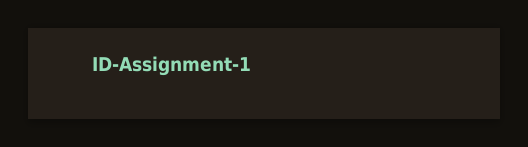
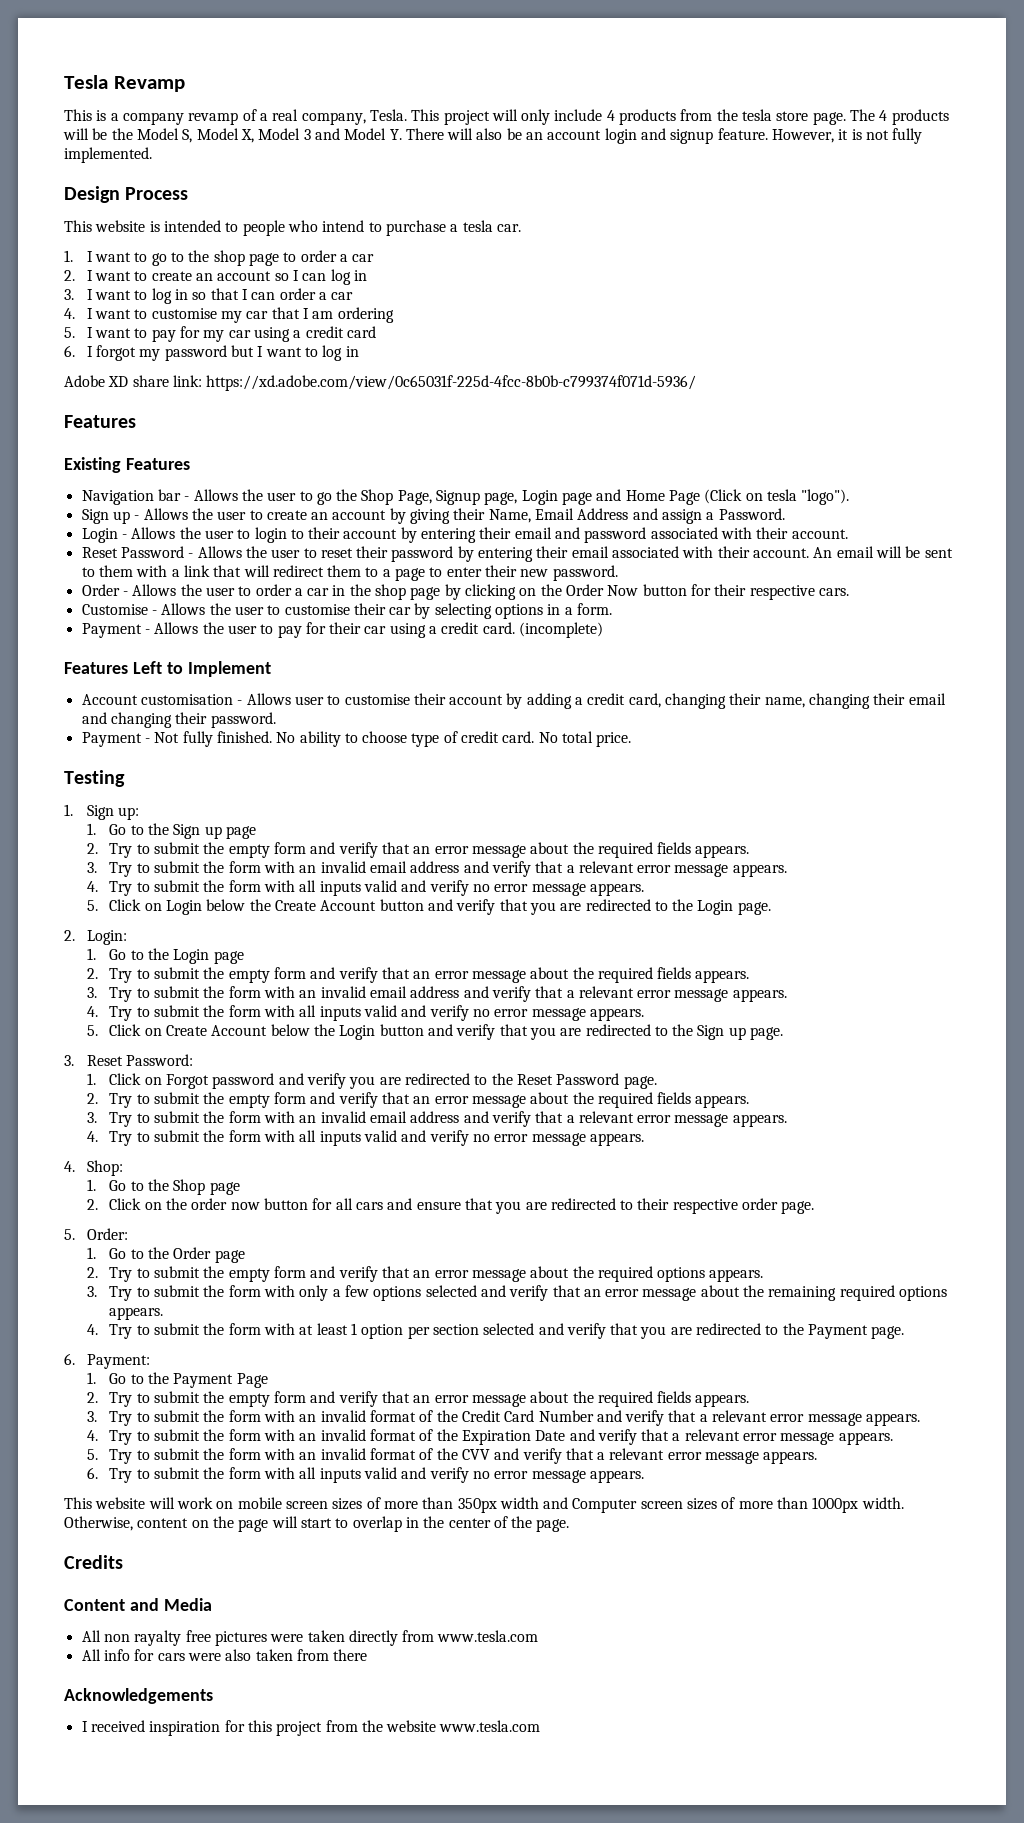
[92,56,251,76] ID-Assignment-1 -> [64,75,185,92] [64,109,949,125] [63,128,923,144] [64,147,152,163] [64,186,189,203] [64,220,521,236] [64,250,375,266] [64,269,367,285] [64,288,354,304] [64,307,394,323] [64,326,376,342] [64,345,359,361] [64,375,697,391] [64,415,136,428] [64,457,190,473] [81,489,850,505] [81,508,785,524] [81,527,848,543] [81,546,953,562] [81,565,618,581] [81,584,849,600] [81,603,613,619] [81,622,604,638] [64,661,271,677] [81,693,946,709] [81,712,276,728] [81,731,632,747] [64,770,125,787] [64,804,139,820] [86,823,256,839] [86,842,750,858] [86,861,787,877] [86,880,644,896] [86,899,771,915] [64,930,127,945] [86,948,244,964] [86,967,750,983] [86,986,787,1002] [86,1005,644,1021] [86,1024,784,1040] [64,1054,193,1066] [86,1073,657,1089] [86,1092,750,1108] [86,1111,787,1127] [86,1130,644,1146] [64,1160,123,1176] [86,1179,240,1195] [86,1198,815,1214] [64,1228,128,1240] [86,1247,245,1263] [86,1266,764,1282] [86,1285,948,1301] [109,1307,164,1320] [86,1323,905,1339] [64,1353,150,1369] [86,1372,268,1388] [86,1391,750,1407] [86,1410,921,1426] [86,1429,893,1445] [86,1448,818,1464] [86,1467,644,1483] [64,1497,904,1513] [64,1516,570,1532] [64,1555,123,1569] [64,1598,212,1611] [81,1630,539,1646] [81,1649,368,1661] [64,1688,213,1704] [81,1720,541,1736] Tesla Revamp // This is a company revamp of a real company, Tesla. This project will only include 4 products from the tesla store page. The 4 products will be the Model S, Model X, Model 3 and Model Y. There will also be an account login and signup feature. However, it is not fully implemented. // Design Process // This website is intended to people who intend to purchase a tesla car. // 1. I want to go to the shop page to order a car // 2. I want to create an account so I can log in // 3. I want to log in so that I can order a car // 4. I want to customise my car that I am ordering // 5. I want to pay for my car using a credit card // 6. I forgot my password but I want to log in // Adobe XD share link: https://xd.adobe.com/view/0c65031f-225d-4fcc-8b0b-c799374f071d-5936/ // Features // Existing Features // Navigation bar - Allows the user to go the Shop Page, Signup page, Login page and Home Page (Click on tesla "logo"). // Sign up - Allows the user to create an account by giving their Name, Email Address and assign a Password. // Login - Allows the user to login to their account by entering their email and password associated with their account. // Reset Password - Allows the user to reset their password by entering their email associated with their account. An email will be sent to them with a link that will redirect them to a page to enter their new password. // Order - Allows the user to order a car in the shop page by clicking on the Order Now button for their respective cars. // Customise - Allows the user to customise their car by selecting options in a form. // Payment - Allows the user to pay for their car using a credit card. (incomplete) // Features Left to Implement // Account customisation - Allows user to customise their account by adding a credit card, changing their name, changing their email and changing their password. // Payment - Not fully finished. No ability to choose type of credit card. No total price. // Testing // 1. Sign up: // 1. Go to the Sign up page // 2. Try to submit the empty form and verify that an error message about the required fields appears. // 3. Try to submit the form with an invalid email address and verify that a relevant error message appears. // 4. Try to submit the form with all inputs valid and verify no error message appears. // 5. Click on Login below the Create Account button and verify that you are redirected to the Login page. // 2. Login: // 1. Go to the Login page // 2. Try to submit the empty form and verify that an error message about the required fields appears. // 3. Try to submit the form with an invalid email address and verify that a relevant error message appears. // 4. Try to submit the form with all inputs valid and verify no error message appears. // 5. Click on Create Account below the Login button and verify that you are redirected to the Sign up page. // 3. Reset Password: // 1. Click on Forgot password and verify you are redirected to the Reset Password page. // 2. Try to submit the empty form and verify that an error message about the required fields appears. // 3. Try to submit the form with an invalid email address and verify that a relevant error message appears. // 4. Try to submit the form with all inputs valid and verify no error message appears. // 4. Shop: // 1. Go to the Shop page // 2. Click on the order now button for all cars and ensure that you are redirected to their respective order page. // 5. Order: // 1. Go to the Order page // 2. Try to submit the empty form and verify that an error message about the required options appears. // 3. Try to submit the form with only a few options selected and verify that an error message about the remaining required options appears. // 4. Try to submit the form with at least 1 option per section selected and verify that you are redirected to the Payment page. // 6. Payment: // 1. Go to the Payment Page // 2. Try to submit the empty form and verify that an error message about the required fields appears. // 3. Try to submit the form with an invalid format of the Credit Card Number and verify that a relevant error message appears. // 4. Try to submit the form with an invalid format of the Expiration Date and verify that a relevant error message appears. // 5. Try to submit the form with an invalid format of the CVV and verify that a relevant error message appears. // 6. Try to submit the form with all inputs valid and verify no error message appears. // This website will work on mobile screen sizes of more than 350px width and Computer screen sizes of more than 1000px width. Otherwise, content on the page will start to overlap in the center of the page. // Credits // Content and Media // All non rayalty free pictures were taken directly from www.tesla.com // All info for cars were also taken from there // Acknowledgements // I received inspiration for this project from the website www.tesla.com

